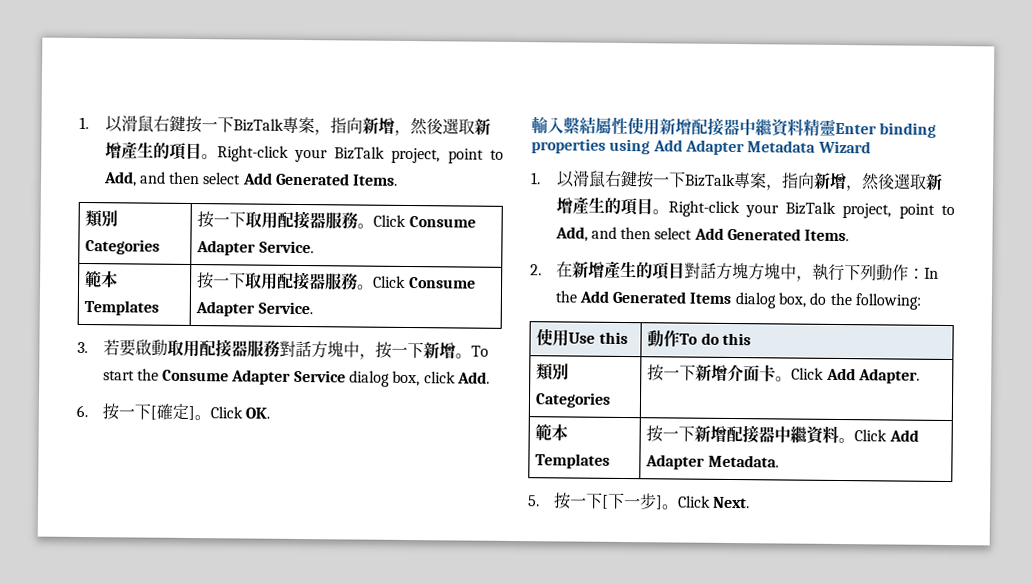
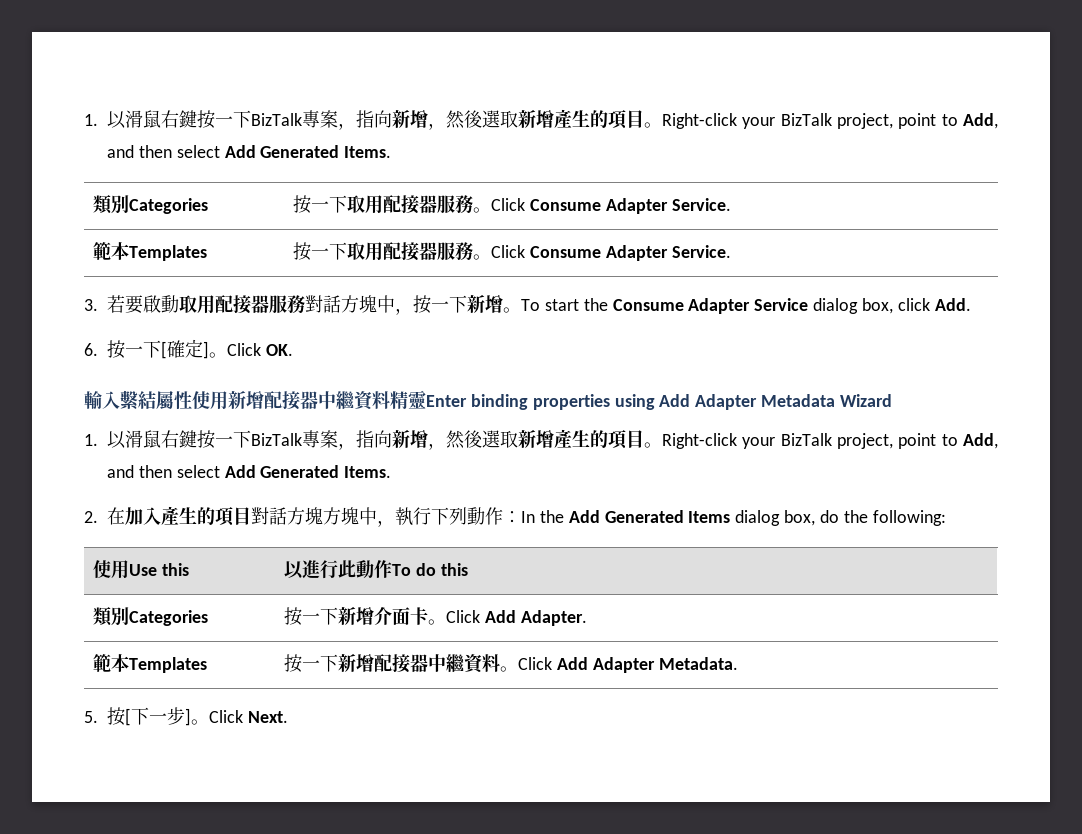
[571,261,605,279] 新增 -> [125,507,161,525] 加入
(628, 338) none -> [284,560,357,579] 以進行此
[569,492,603,509] 一下 -> (125, 716) none

